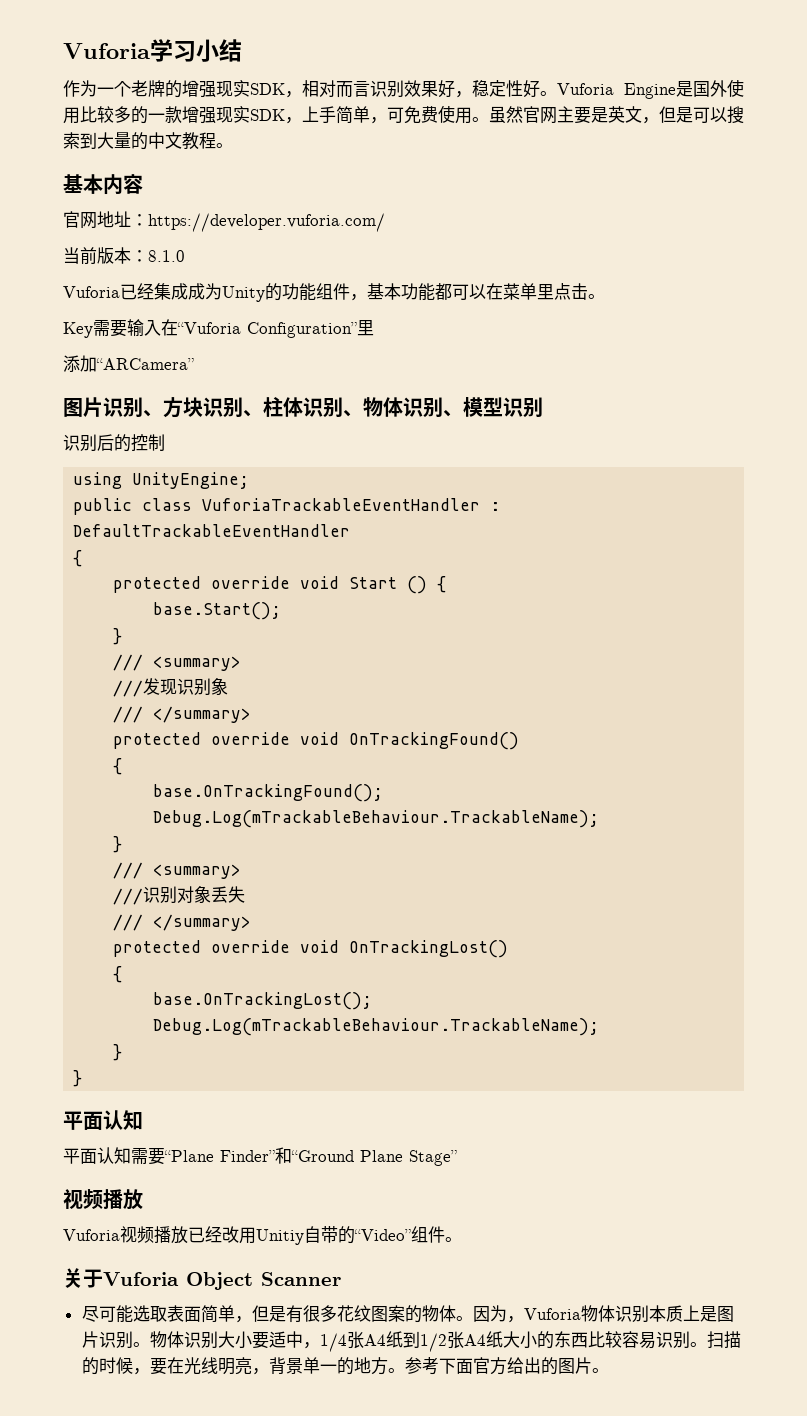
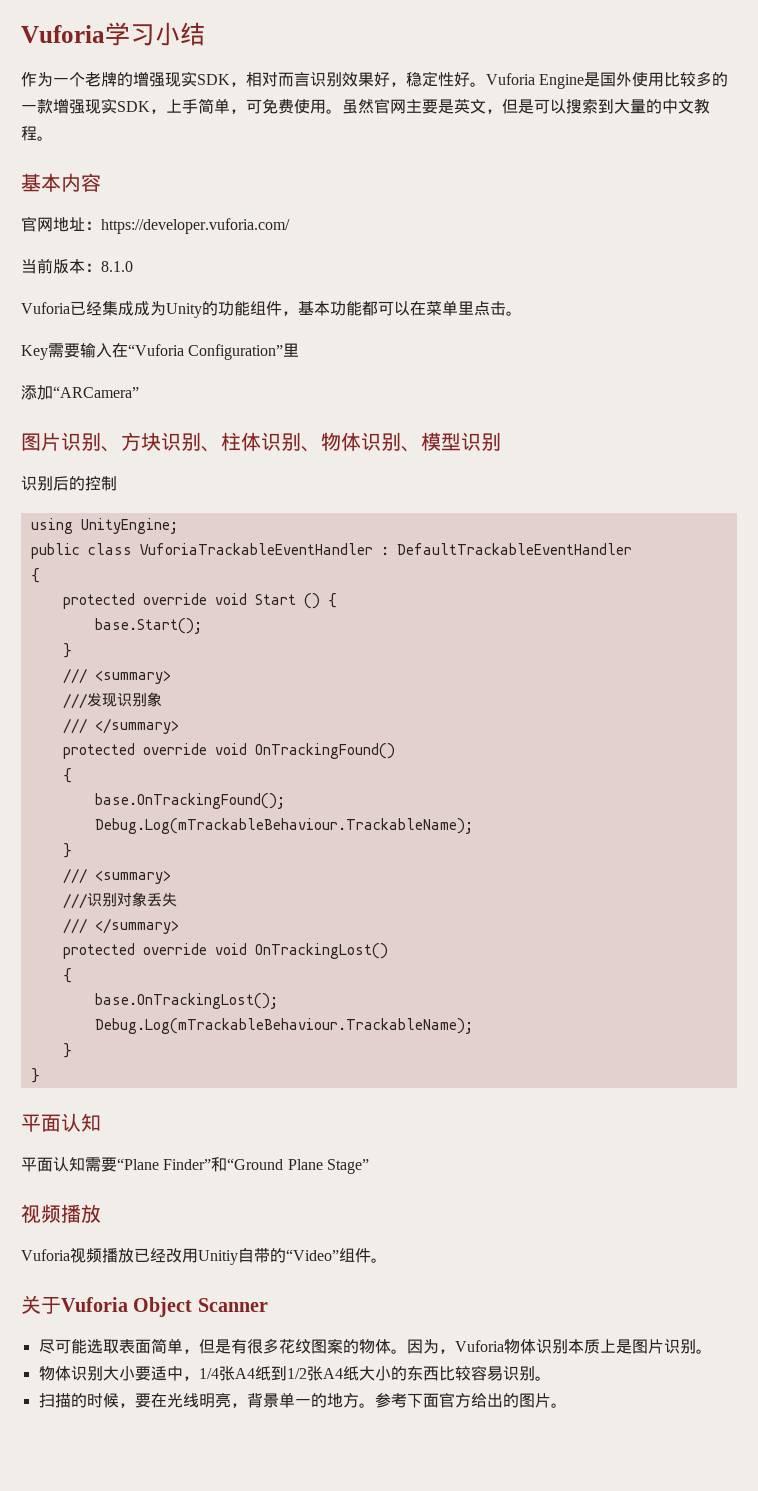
(150, 1344) none -> (712, 1351) //
(707, 1344) none -> (551, 1378) //

